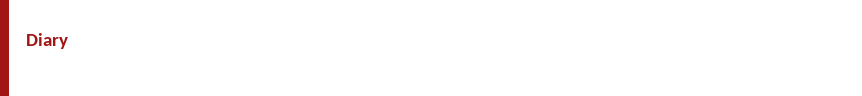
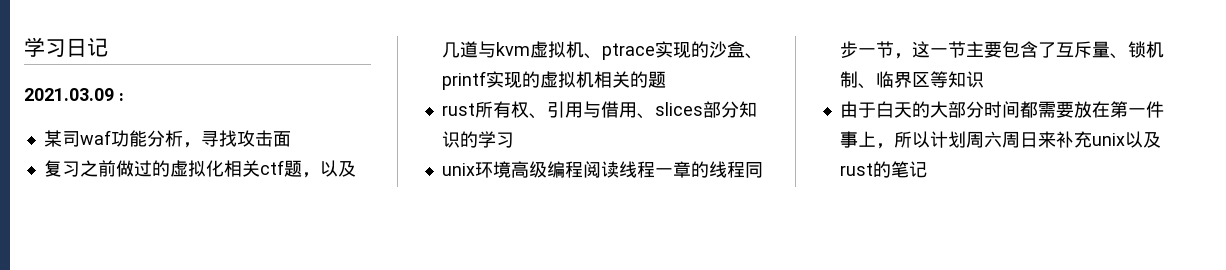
[26,33,68,49] Diary -> [24,37,108,57] [24,88,124,101] [43,130,291,148] [43,160,356,178] [441,41,763,60] [441,71,666,90] [441,101,757,119] [441,131,514,148] [441,161,763,178] [839,41,1164,59] [839,71,984,89] [839,101,1164,118] [839,131,1161,149] [839,161,927,178] 学习日记 // 2021.03.09 : // 某司waf功能分析，寻找攻击面 // 复习之前做过的虚拟化相关ctf题，以及几道与kvm虚拟机、ptrace实现的沙盒、printf实现的虚拟机相关的题 // rust所有权、引用与借用、slices部分知识的学习 // unix环境高级编程阅读线程一章的线程同步一节，这一节主要包含了互斥量、锁机制、临界区等知识 // 由于白天的大部分时间都需要放在第一件事上，所以计划周六周日来补充unix以及rust的笔记

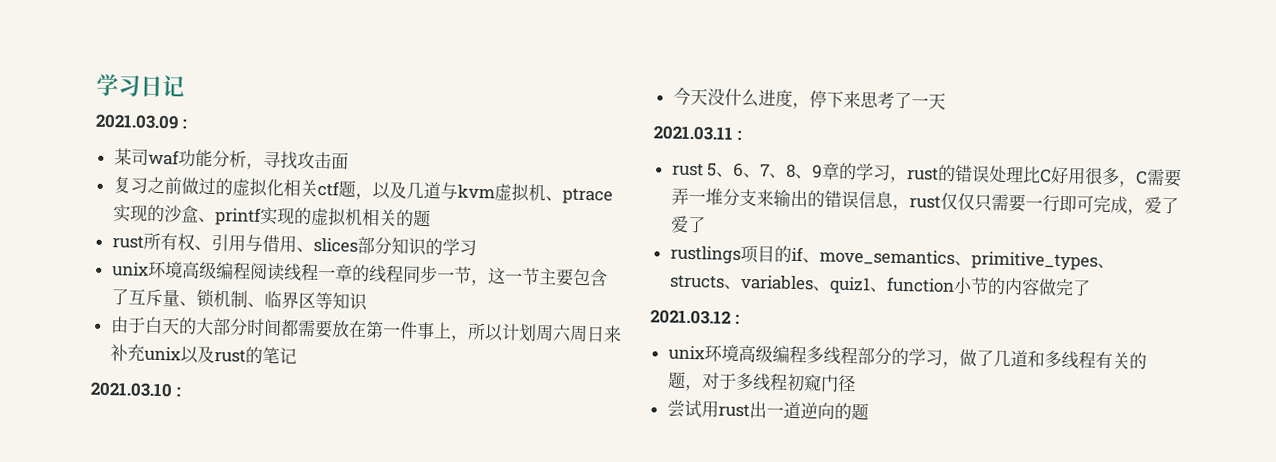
(927, 169) none -> [90,381,181,398] [672,86,946,110] [653,125,742,141] [671,162,1183,188] [670,187,1179,216] [669,215,706,234] [669,244,1115,271] [668,274,1091,297] [650,309,740,325] [667,344,1147,370] [667,371,856,393] [666,399,869,421] // 2021.03.10 : // 今天没什么进度，停下来思考了一天 // 2021.03.11 : // rust 5、6、7、8、9章的学习，rust的错误处理比C好用很多，C需要弄一堆分支来输出的错误信息，rust仅仅只需要一行即可完成，爱了爱了 // rustlings项目的if、move_semantics、primitive_types、structs、variables、quiz1、function小节的内容做完了 // 2021.03.12 : // unix环境高级编程多线程部分的学习，做了几道和多线程有关的题，对于多线程初窥门径 // 尝试用rust出一道逆向的题

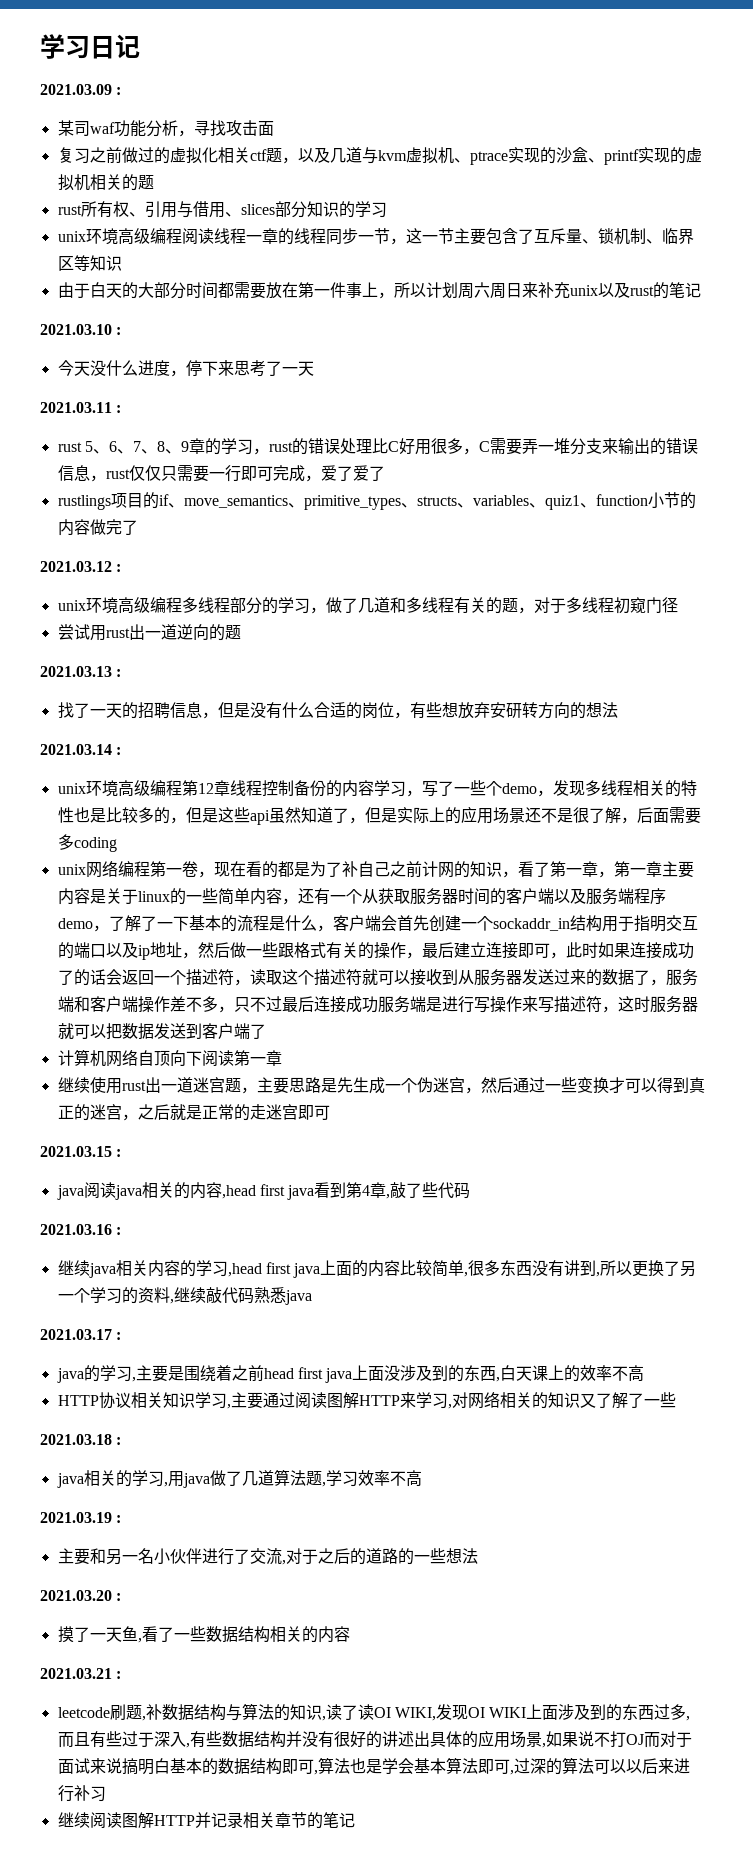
(869, 412) none -> [40,666,122,677] [57,702,618,719] [40,744,122,755] [57,780,697,797] [57,806,701,825] [57,834,117,852] [57,860,694,878] [57,888,666,905] [57,915,698,932] [57,942,694,960] [57,969,698,986] [57,996,698,1013] [57,1023,266,1040] [57,1049,282,1067] [57,1077,705,1094] [57,1104,330,1121] [40,1146,122,1157] [56,1182,471,1200] [40,1224,122,1235] [57,1260,697,1278] [57,1287,312,1305] [40,1329,122,1340] [56,1365,645,1383] [57,1391,676,1409] [40,1434,122,1445] [56,1469,422,1488] [40,1512,122,1523] [57,1548,478,1565] [40,1590,122,1601] [57,1626,350,1643] [40,1668,122,1679] [57,1703,691,1721] [57,1730,692,1748] [57,1757,690,1775] [57,1785,106,1802] [57,1812,355,1829] // 2021.03.13 : // 找了一天的招聘信息，但是没有什么合适的岗位，有些想放弃安研转方向的想法 // 2021.03.14 : // unix环境高级编程第12章线程控制备份的内容学习，写了一些个demo，发现多线程相关的特性也是比较多的，但是这些api虽然知道了，但是实际上的应用场景还不是很了解，后面需要多coding // unix网络编程第一卷，现在看的都是为了补自己之前计网的知识，看了第一章，第一章主要内容是关于linux的一些简单内容，还有一个从获取服务器时间的客户端以及服务端程序demo，了解了一下基本的流程是什么，客户端会首先创建一个sockaddr_in结构用于指明交互的端口以及ip地址，然后做一些跟格式有关的操作，最后建立连接即可，此时如果连接成功了的话会返回一个描述符，读取这个描述符就可以接收到从服务器发送过来的数据了，服务端和客户端操作差不多，只不过最后连接成功服务端是进行写操作来写描述符，这时服务器就可以把数据发送到客户端了 // 计算机网络自顶向下阅读第一章 // 继续使用rust出一道迷宫题，主要思路是先生成一个伪迷宫，然后通过一些变换才可以得到真正的迷宫，之后就是正常的走迷宫即可 // 2021.03.15 : // java阅读java相关的内容,head first java看到第4章,敲了些代码 // 2021.03.16 : // 继续java相关内容的学习,head first java上面的内容比较简单,很多东西没有讲到,所以更换了另一个学习的资料,继续敲代码熟悉java // 2021.03.17 : // java的学习,主要是围绕着之前head first java上面没涉及到的东西,白天课上的效率不高 // HTTP协议相关知识学习,主要通过阅读图解HTTP来学习,对网络相关的知识又了解了一些 // 2021.03.18 : // java相关的学习,用java做了几道算法题,学习效率不高 // 2021.03.19 : // 主要和另一名小伙伴进行了交流,对于之后的道路的一些想法 // 2021.03.20 : // 摸了一天鱼,看了一些数据结构相关的内容 // 2021.03.21 : // leetcode刷题,补数据结构与算法的知识,读了读OI WIKI,发现OI WIKI上面涉及到的东西过多,而且有些过于深入,有些数据结构并没有很好的讲述出具体的应用场景,如果说不打OJ而对于面试来说搞明白基本的数据结构即可,算法也是学会基本算法即可,过深的算法可以以后来进行补习 // 继续阅读图解HTTP并记录相关章节的笔记

